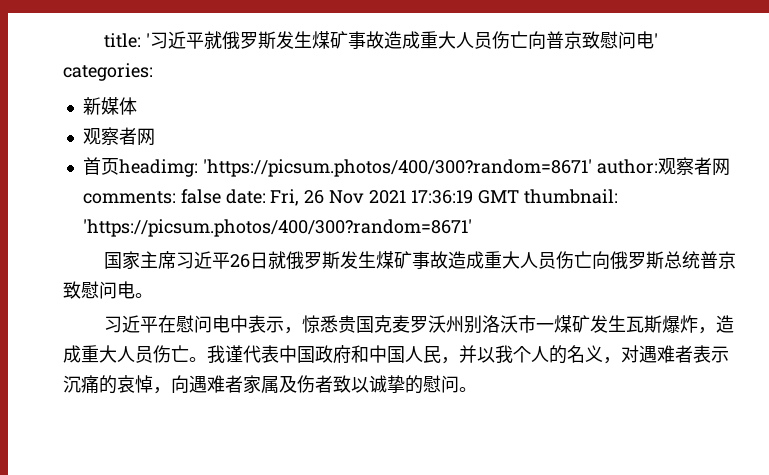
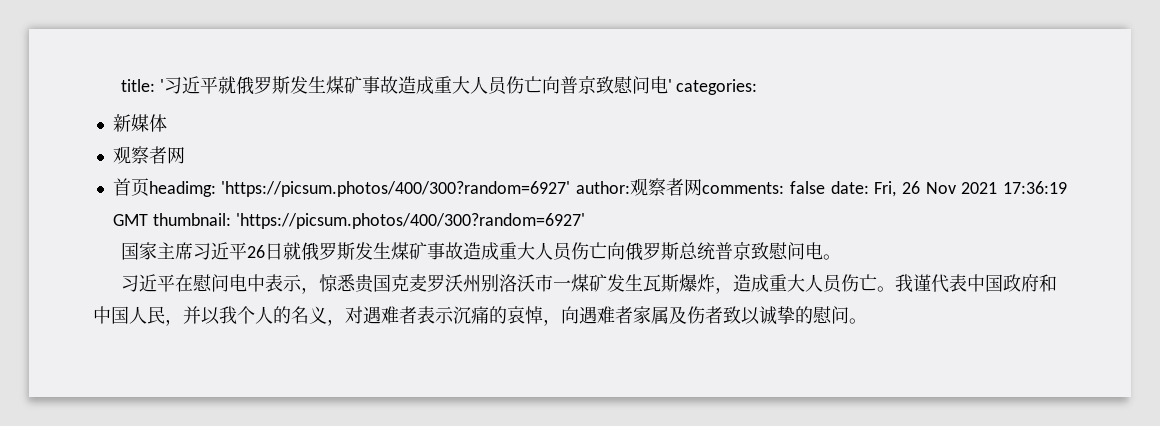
[202,159,592,177] 'https://picsum.photos/400/300?random=8671' -> [221,181,571,197] 'https://picsum.photos/400/300?random=6927'
[82,219,472,237] 'https://picsum.photos/400/300?random=8671' -> [235,213,585,229] 'https://picsum.photos/400/300?random=6927'

